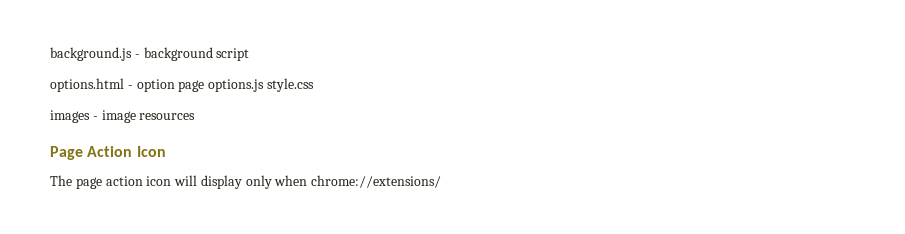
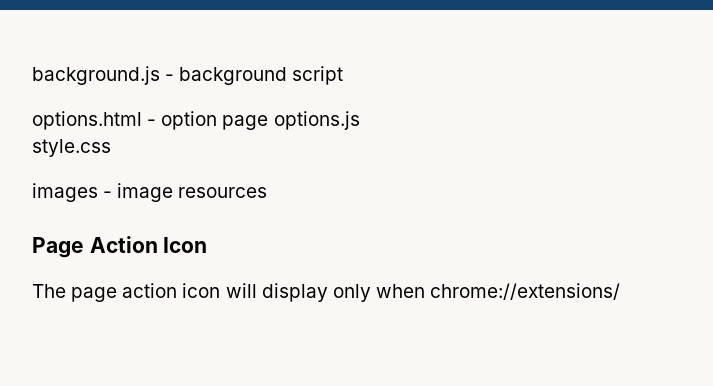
(265, 85) none -> (360, 120) //

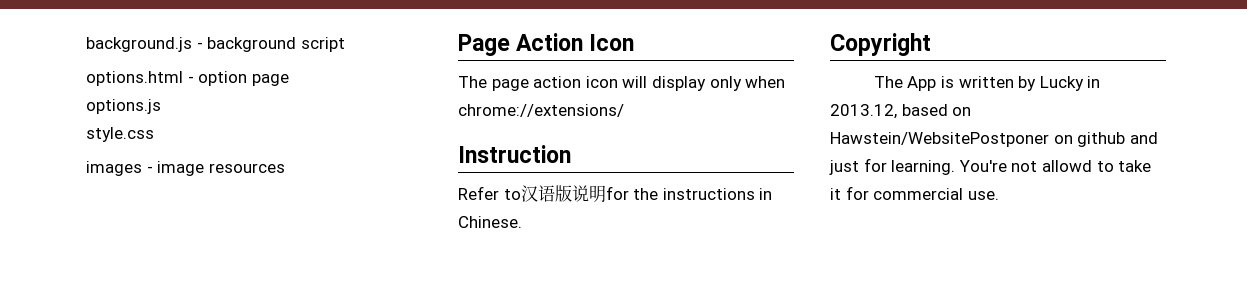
(269, 122) none -> (289, 80) //
(621, 291) none -> [458,145,571,163] [458,185,773,203] [458,216,522,228] [830,33,931,56] [873,76,1101,91] [830,104,972,119] [830,132,1158,147] [829,158,1152,175] [830,186,999,200] // Instruction // Refer to汉语版说明for the instructions in Chinese. // Copyright // The App is written by Lucky in 2013.12, based on Hawstein/WebsitePostponer on github and just for learning. You're not allowd to take it for commercial use.

